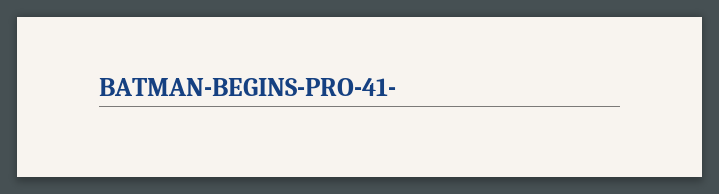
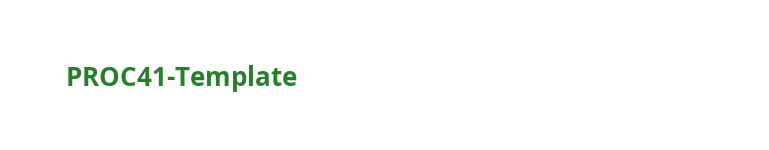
[99,78,396,96] BATMAN-BEGINS-PRO-41- -> [66,65,297,92] PROC41-Template

